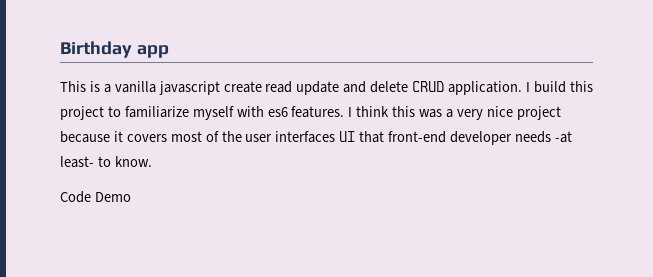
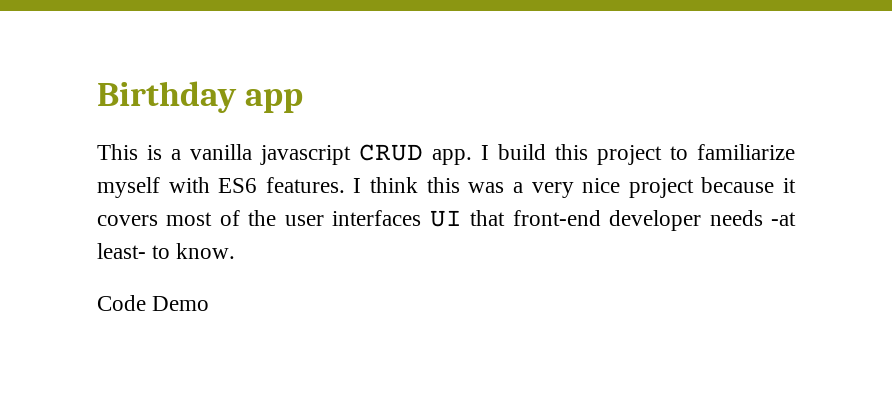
[223,81,523,95] create read update and delete CRUD application. -> [359,144,472,165] CRUD app.
[267,107,288,117] es6 -> [218,178,258,193] ES6

